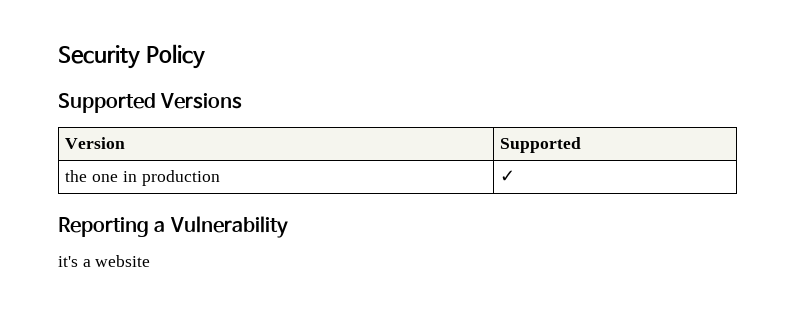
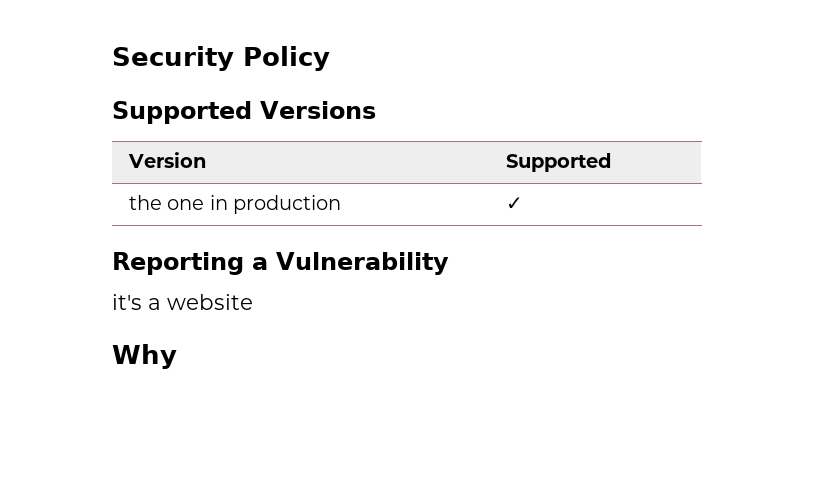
(151, 261) none -> [112,344,177,369] // Why

